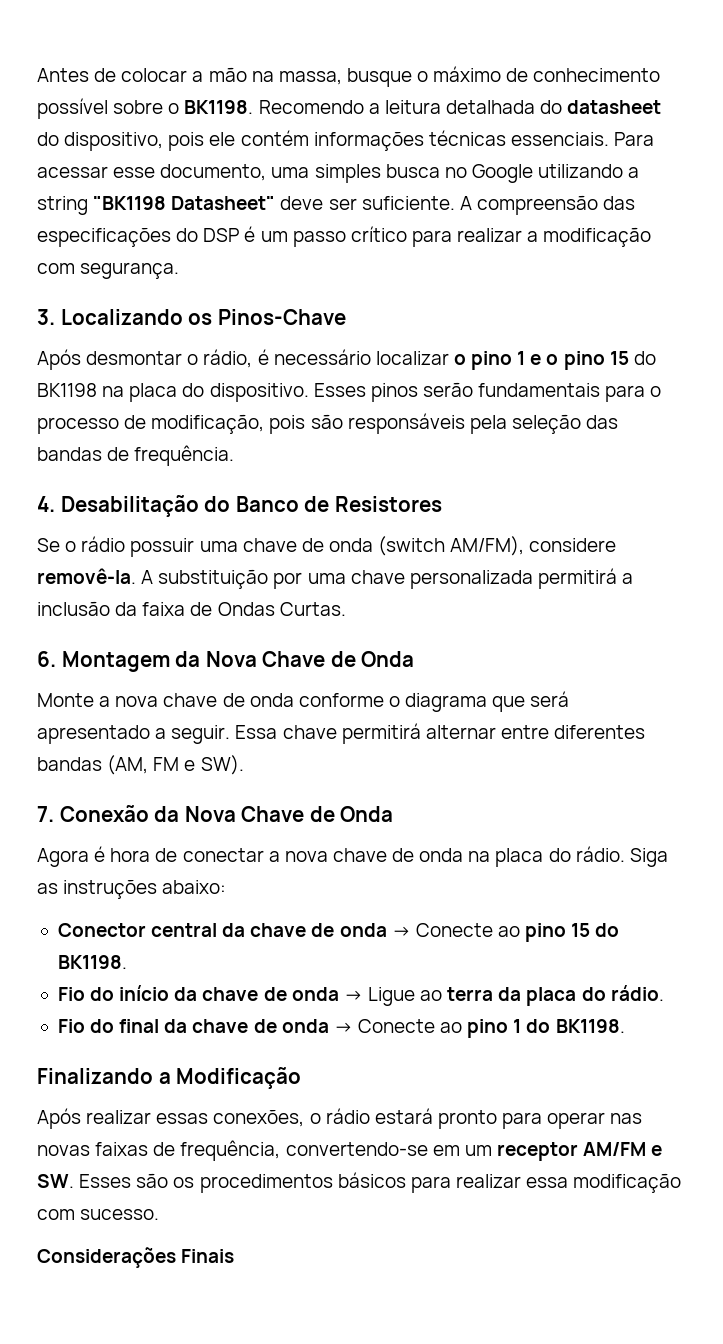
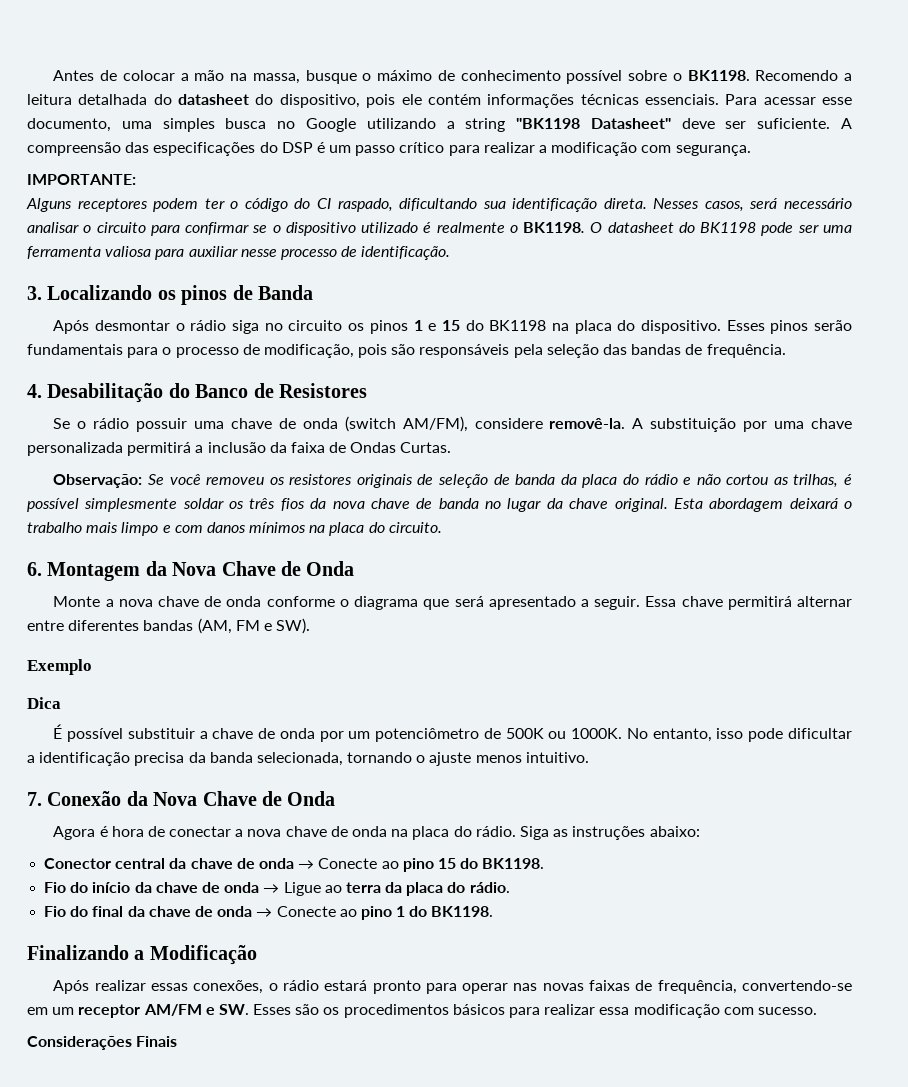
(180, 270) none -> [27,174,136,185] [26,198,852,212] [27,222,853,236] [27,246,451,260] // IMPORTANTE: // Alguns receptores podem ter o código do CI raspado, dificultando sua identificação direta. Nesses casos, será necessário analisar o circuito para confirmar se o dispositivo utilizado é realmente o BK1198. O datasheet do BK1198 pode ser uma ferramenta valiosa para auxiliar nesse processo de identificação.
[217,309,346,325] Pinos-Chave -> [181,285,313,305] pinos de Banda
[203,349,605,370] rádio, é necessário localizar o pino 1 e o pino -> [190,320,437,334] rádio siga no circuito os pinos 1 e
(346, 609) none -> [53,474,852,488] [27,498,852,512] [27,522,442,536] // Observação: Se você removeu os resistores originais de seleção de banda da placa do rádio e não cortou as trilhas, é possível simplesmente soldar os três fios da nova chave de banda no lugar da chave original. Esta abordagem deixará o trabalho mais limpo e com danos mínimos na placa do circuito.
(244, 765) none -> [27,659,92,675] [27,697,61,709] [53,724,853,742] [27,752,589,766] // Exemplo // Dica // É possível substituir a chave de onda por um potenciômetro de 500K ou 1000K. No entanto, isso pode dificultar a identificação precisa da banda selecionada, tornando o ajuste menos intuitivo.

